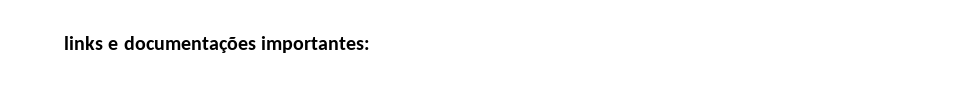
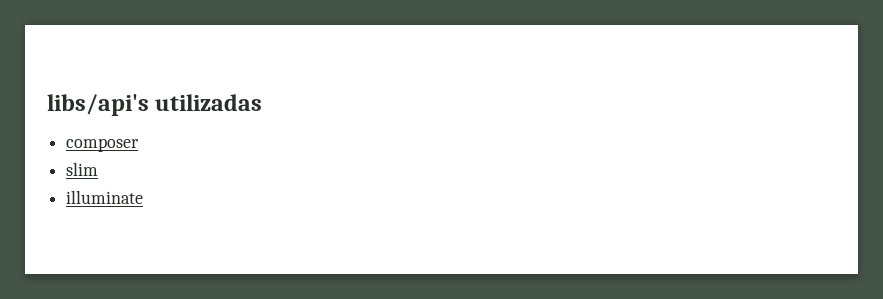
[64,36,370,53] links e documentações importantes: -> [47,94,263,116] [66,138,140,152] [66,162,99,176] [66,190,144,204] libs/api's utilizadas // composer // slim // illuminate

